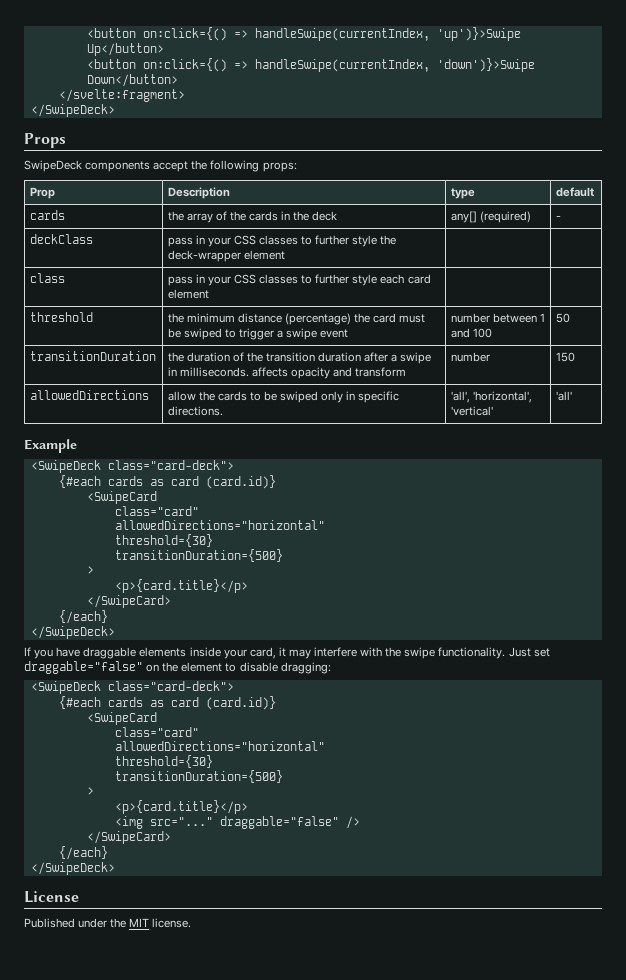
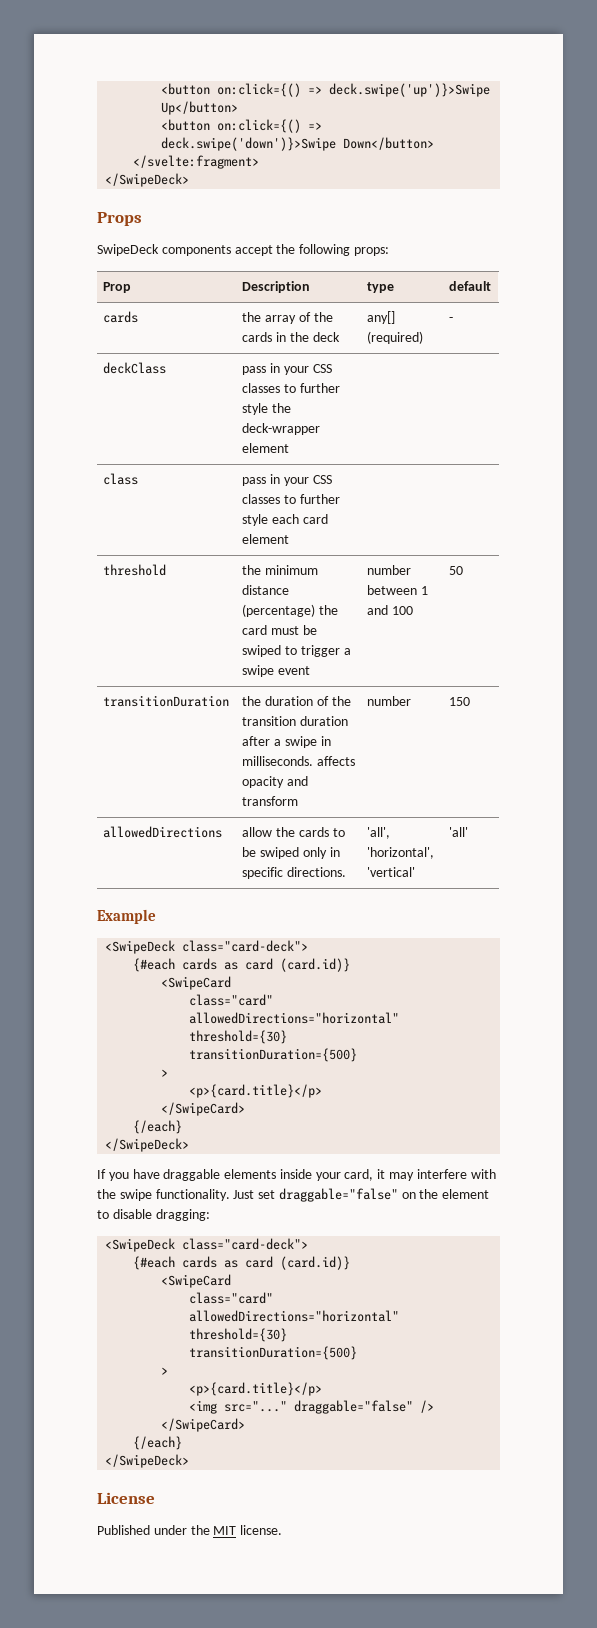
[86,27,521,41] <button on:click={() => handleSwipe(currentIndex, 'up')}>Swipe -> [161,83,491,97] <button on:click={() => deck.swipe('up')}>Swipe
[254,58,535,72] handleSwipe(currentIndex, 'down')}>Swipe -> [161,137,337,151] deck.swipe('down')}>Swipe

